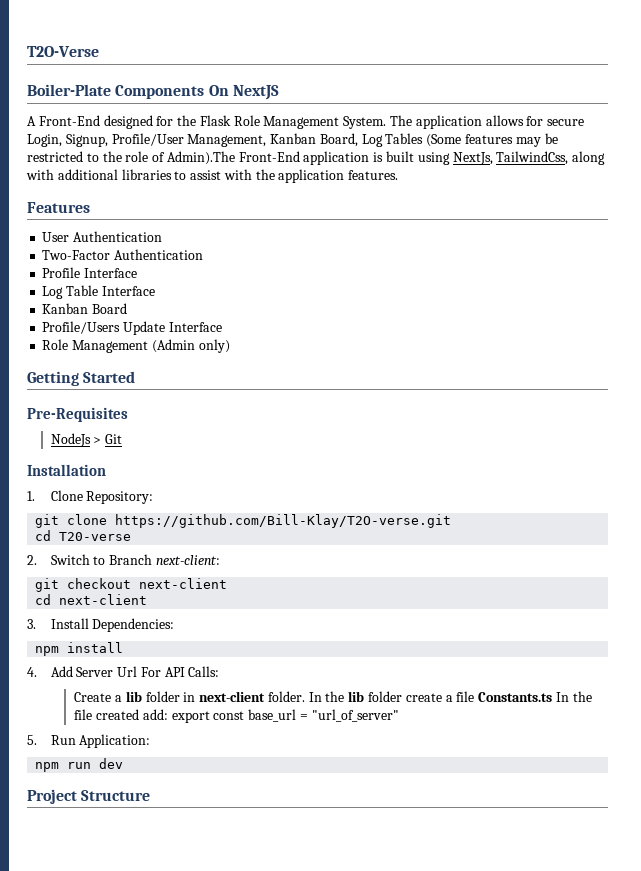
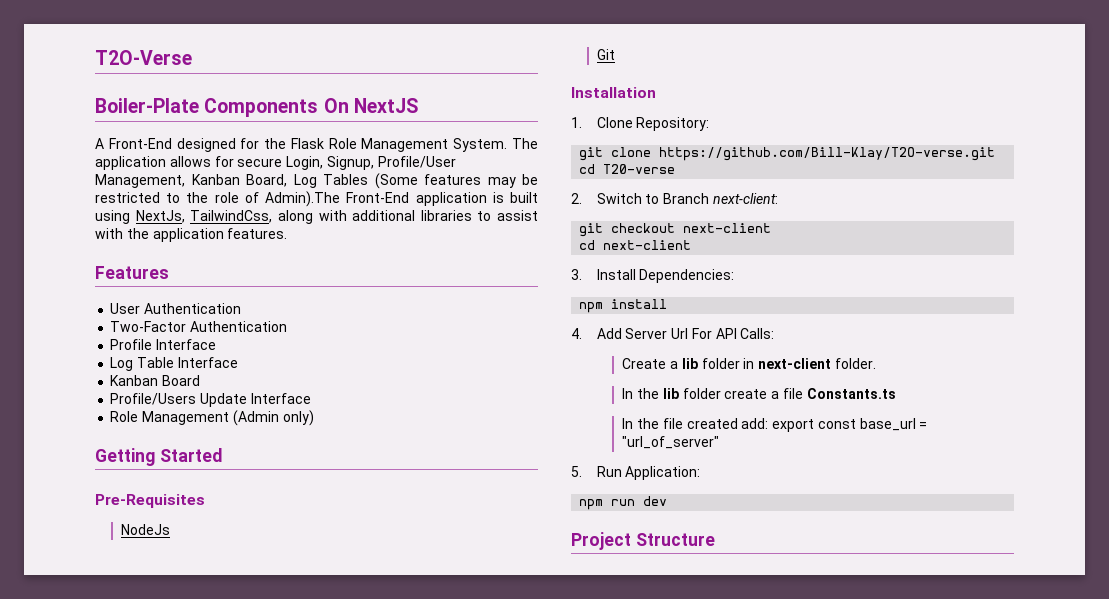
[93,437,102,444] > -> (170, 529) //
(305, 696) none -> (876, 363) //
(553, 697) none -> (896, 393) //

